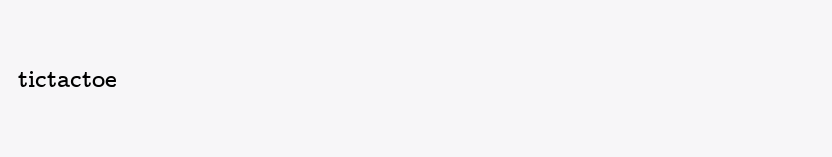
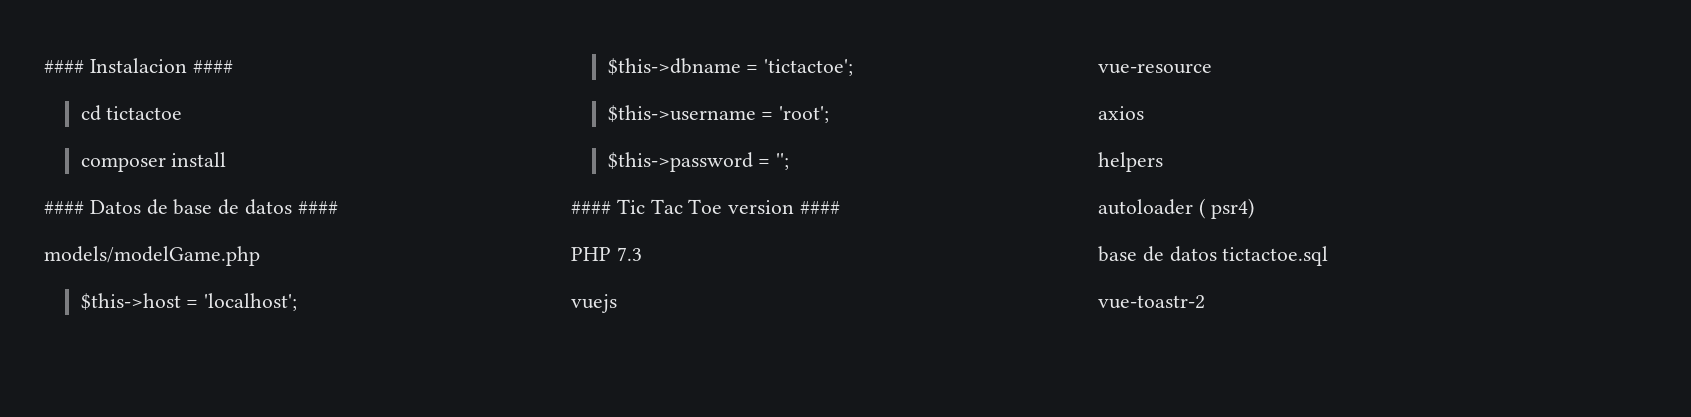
[18,71,117,87] tictactoe -> [44,58,233,73] [80,105,183,121] [80,152,227,172] [44,199,338,215] [44,246,260,266] [80,293,298,311] [607,58,854,76] [607,105,830,123] [607,152,790,172] [571,199,841,214] [571,247,642,261] [571,294,617,313] [1098,63,1212,74] [1098,106,1144,120] [1098,152,1163,172] [1098,198,1254,219] [1098,246,1329,266] [1098,295,1205,309] #### Instalacion #### // cd tictactoe // composer install // #### Datos de base de datos #### // models/modelGame.php // $this->host = 'localhost'; // $this->dbname = 'tictactoe'; // $this->username = 'root'; // $this->password = ''; // #### Tic Tac Toe version #### // PHP 7.3 // vuejs // vue-resource // axios // helpers // autoloader ( psr4) // base de datos tictactoe.sql // vue-toastr-2

